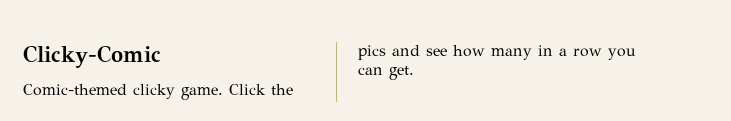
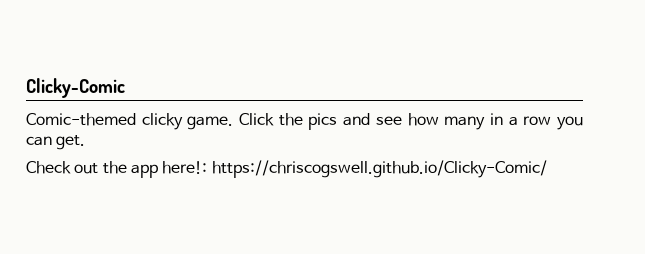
(414, 73) none -> [26,160,547,178] // Check out the app here!: https://chriscogswell.github.io/Clicky-Comic/

